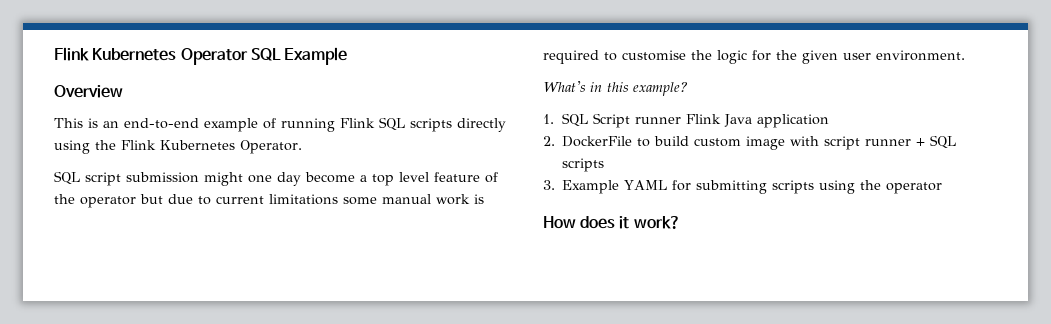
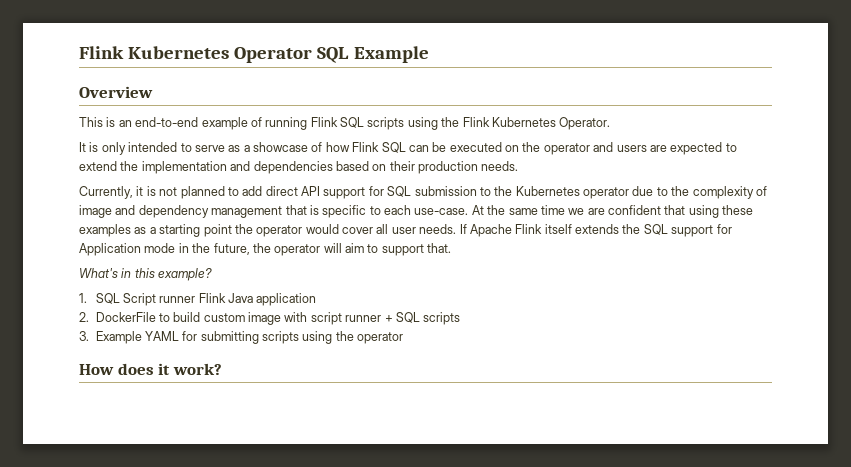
[457,118,506,132] directly -> (405, 123) none
[54,171,498,186] [54,194,484,208] [543,50,965,64] SQL script submission might one day become a top level feature of the operator but due to current limitations some manual work is required to customise the logic for the given user environment. -> [79,142,737,155] [79,161,519,174] [79,186,767,199] [79,205,754,218] [79,224,732,237] [79,243,452,256] It is only intended to serve as a showcase of how Flink SQL can be executed on the operator and users are expected to extend the implementation and dependencies based on their production needs. // Currently, it is not planned to add direct API support for SQL submission to the Kubernetes operator due to the complexity of image and dependency management that is specific to each use-case. At the same time we are confident that using these examples as a starting point the operator would cover all user needs. If Apache Flink itself extends the SQL support for Application mode in the future, the operator will aim to support that.

